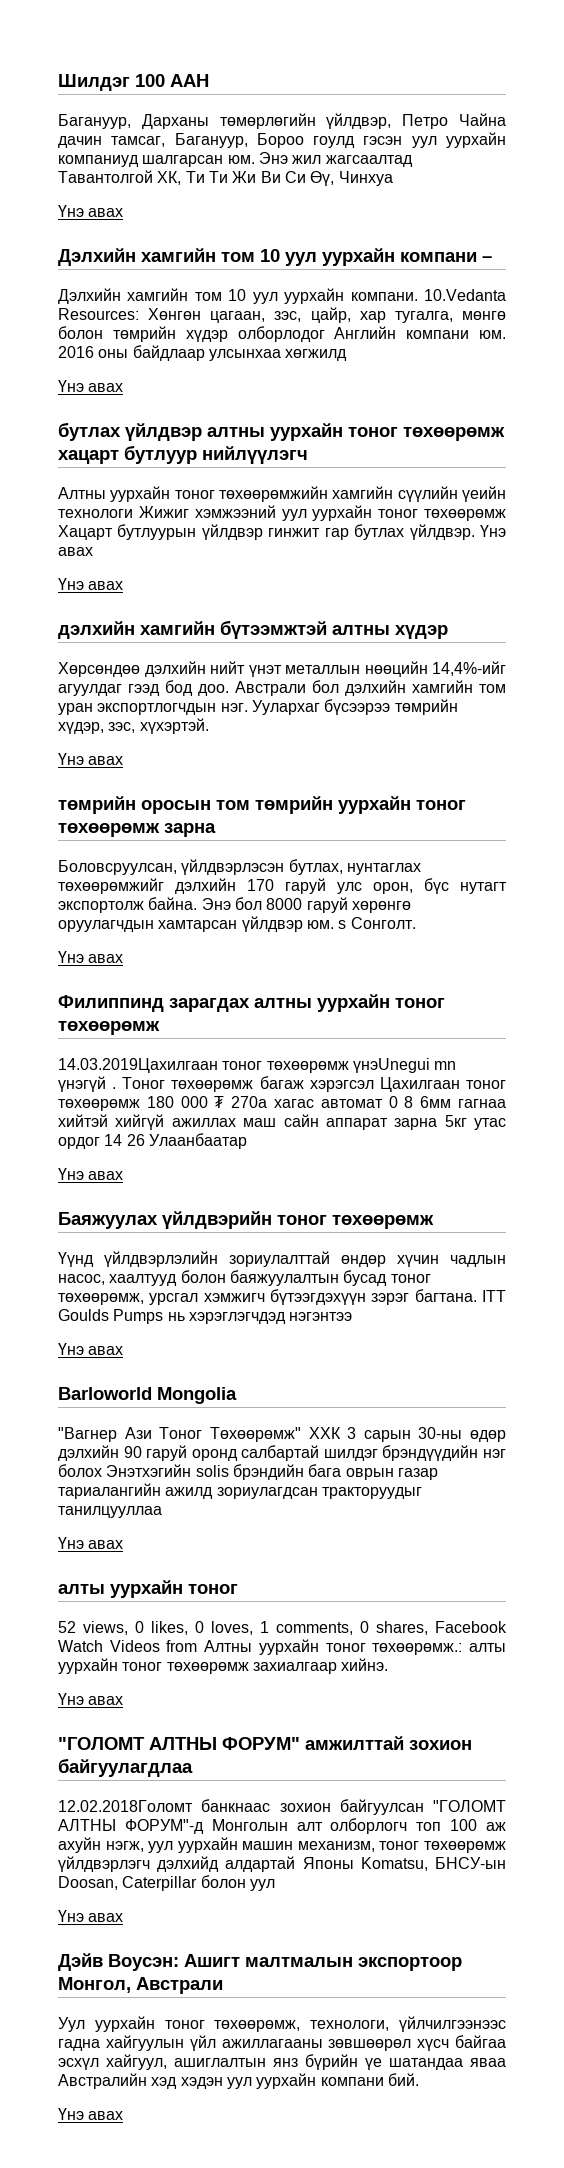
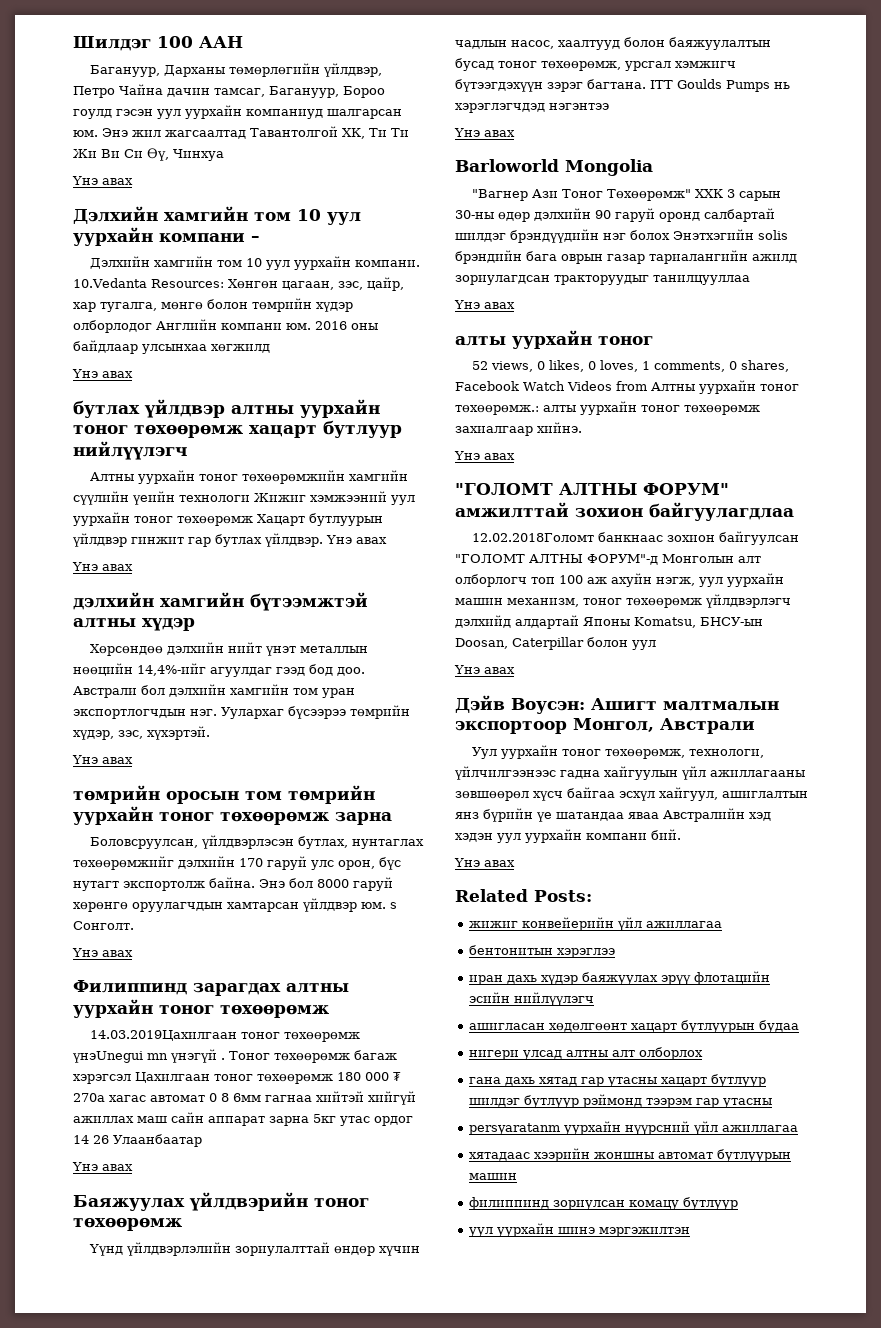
(124, 2115) none -> [455,889,592,902] [469,917,723,931] [469,945,616,958] [469,971,771,985] [469,992,595,1006] [469,1020,800,1033] [469,1047,704,1060] [469,1074,767,1087] [469,1094,773,1108] [469,1121,799,1135] [469,1148,792,1162] [469,1173,518,1180] [469,1197,739,1210] [469,1223,691,1237] // Related Posts: // жижиг конвейерийн үйл ажиллагаа // бентонитын хэрэглээ // иран дахь хүдэр баяжуулах эрүү флотацийн эсийн нийлүүлэгч // ашигласан хөдөлгөөнт хацарт бутлуурын будаа // нигери улсад алтны алт олборлох // гана дахь хятад гар утасны хацарт бутлуур шилдэг бутлуур рэймонд тээрэм гар утасны // persyaratanm уурхайн нүүрсний үйл ажиллагаа // хятадаас хээрийн жоншны автомат бутлуурын машин // филиппинд зориулсан комацу бутлуур // уул уурхайн шинэ мэргэжилтэн

